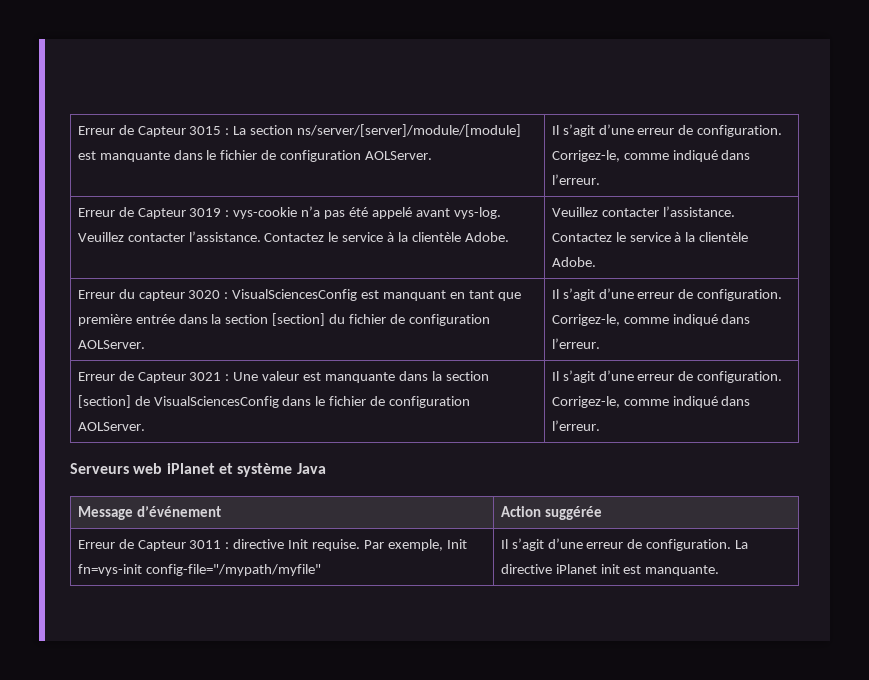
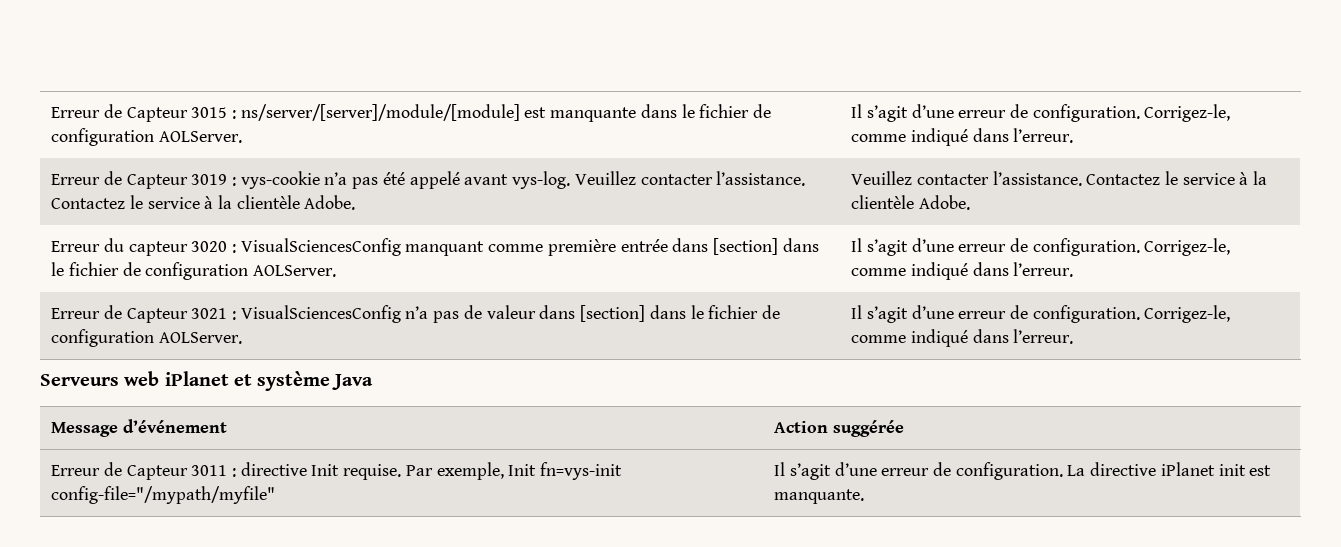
[233,125,294,135] La section -> (237, 114) none
[361,290,521,301] [77,313,346,326] est manquant en tant que première entrée dans la section [section] du -> [405,238,819,256] [51,262,65,276] manquant comme première entrée dans [section] dans le
[233,371,489,383] [77,395,279,408] Une valeur est manquante dans la section [section] de VisualSciencesConfig -> [240,305,646,323] VisualSciencesConfig n’a pas de valeur dans [section]

